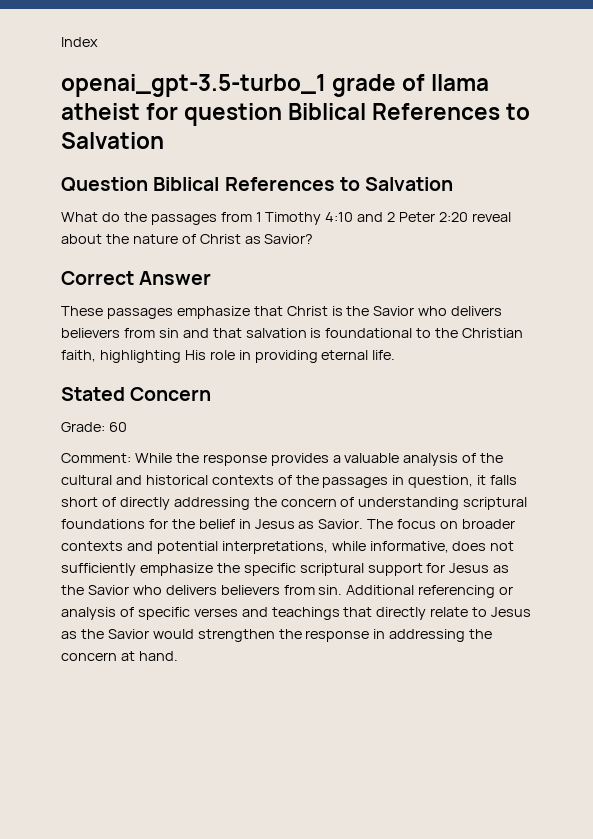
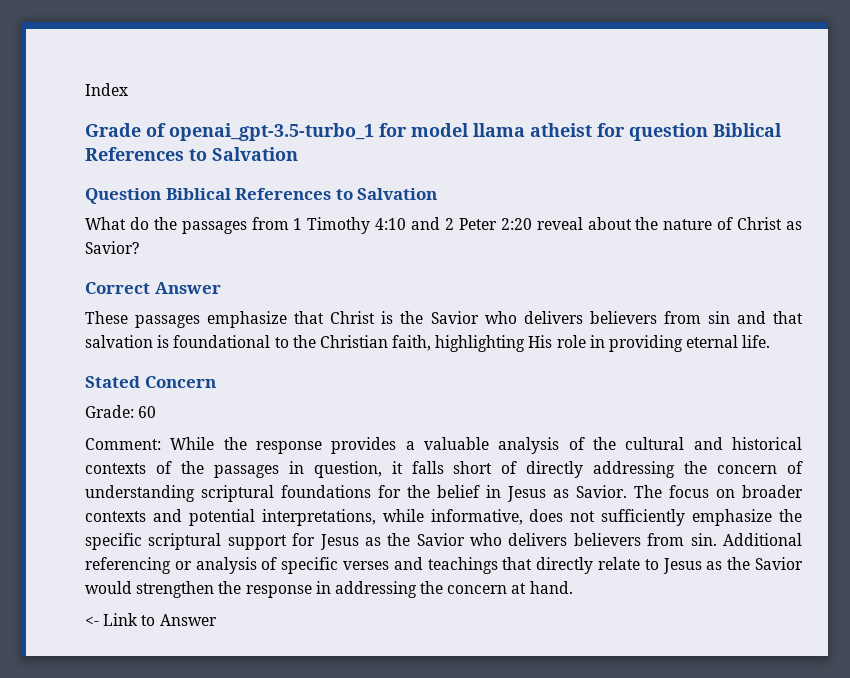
[61,74,426,97] openai_gpt-3.5-turbo_1 grade of -> [85,123,469,141] Grade of openai_gpt-3.5-turbo_1 for model
(178, 656) none -> [85,613,217,626] // <- Link to Answer

